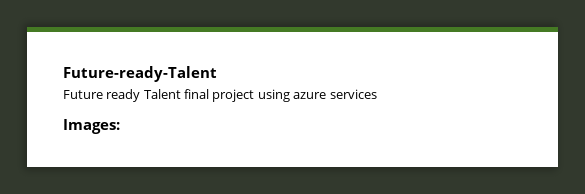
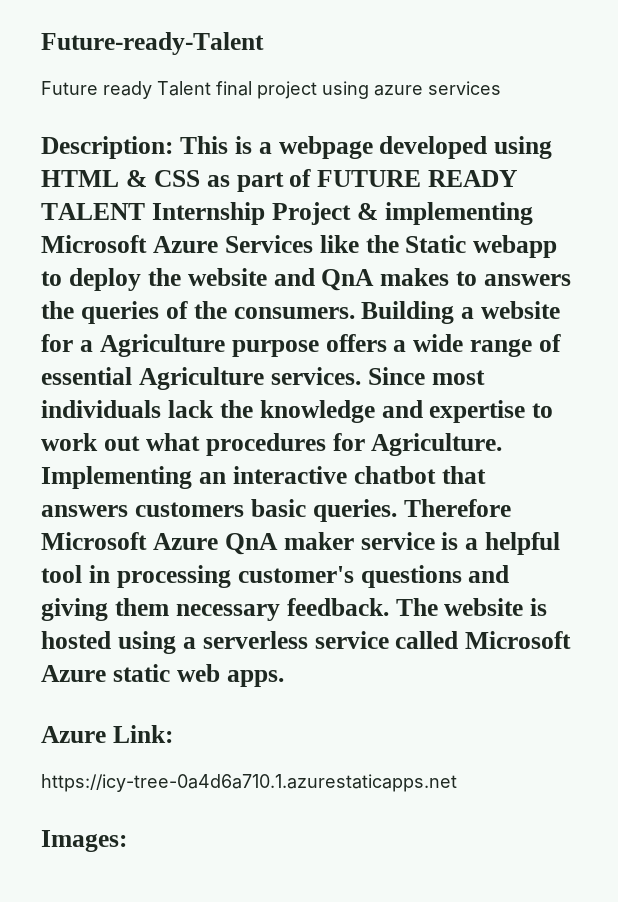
(377, 94) none -> [41,136,553,159] [41,169,518,192] [41,202,533,225] [41,235,558,258] [41,268,572,291] [41,301,561,324] [41,334,562,357] [41,367,485,390] [41,400,554,423] [41,433,503,456] [41,466,486,489] [41,499,511,522] [41,532,561,555] [41,565,510,588] [41,598,548,621] [41,631,572,654] [41,664,284,687] [41,725,173,743] [41,774,457,792] // Description: This is a webpage developed using HTML & CSS as part of FUTURE READY TALENT Internship Project & implementing Microsoft Azure Services like the Static webapp to deploy the website and QnA makes to answers the queries of the consumers. Building a website for a Agriculture purpose offers a wide range of essential Agriculture services. Since most individuals lack the knowledge and expertise to work out what procedures for Agriculture. Implementing an interactive chatbot that answers customers basic queries. Therefore Microsoft Azure QnA maker service is a helpful tool in processing customer's questions and giving them necessary feedback. The website is hosted using a serverless service called Microsoft Azure static web apps. // Azure Link: // https://icy-tree-0a4d6a710.1.azurestaticapps.net

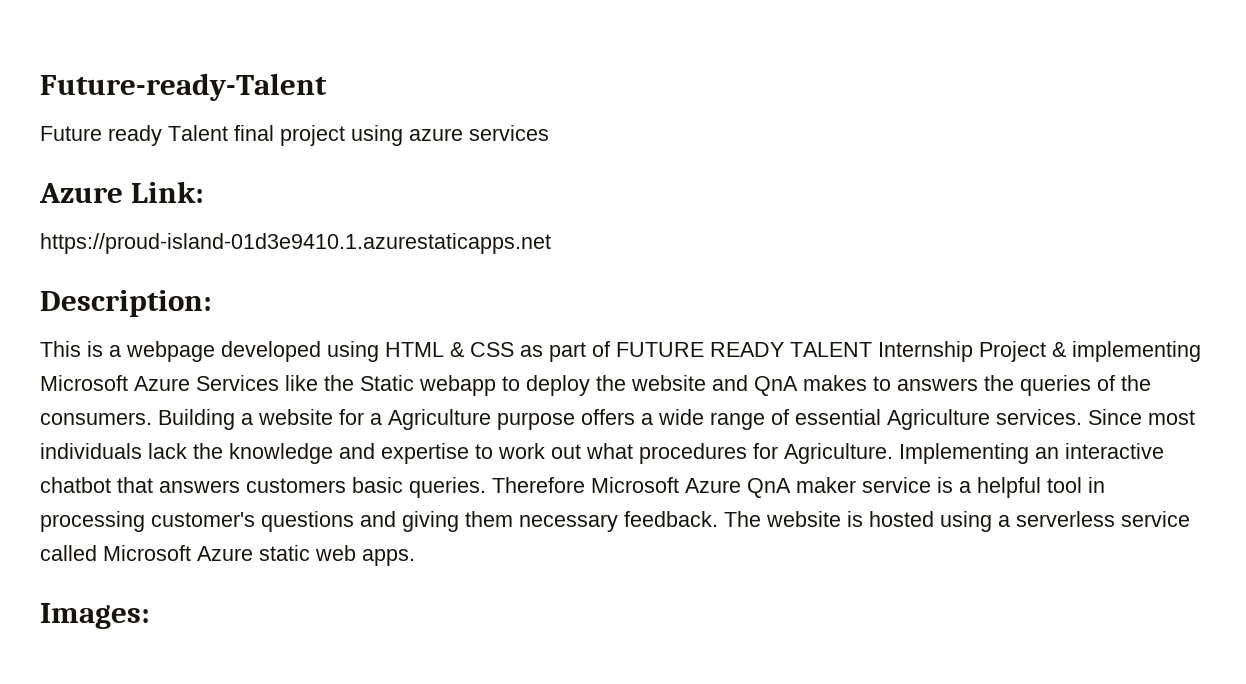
(501, 88) none -> [39,181,205,203] [40,233,551,254] // Azure Link: // https://proud-island-01d3e9410.1.azurestaticapps.net
(173, 147) none -> (212, 303) //
[41,725,173,743] [41,774,457,792] // Azure Link: // https://icy-tree-0a4d6a710.1.azurestaticapps.net -> (415, 557) none

